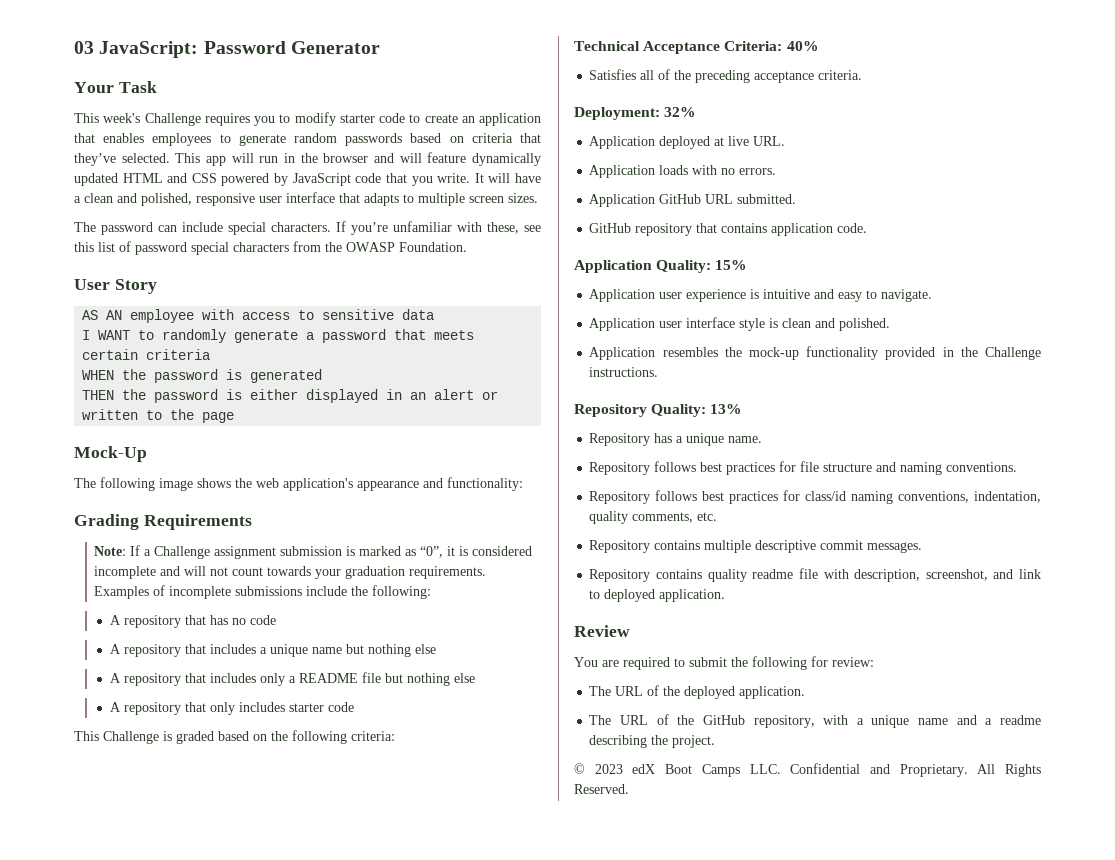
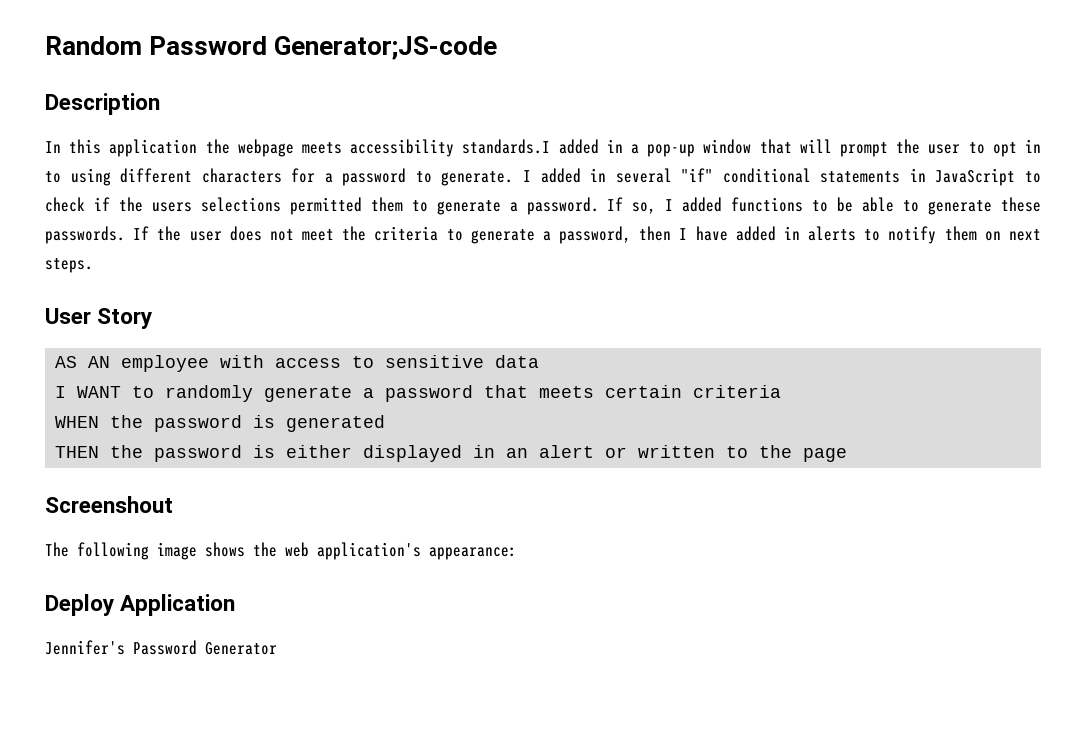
[74,41,380,58] [74,81,157,93] [74,112,541,126] [74,133,541,146] [74,152,541,166] [74,173,542,186] [74,192,538,206] [74,221,541,235] [74,241,467,255] 03 JavaScript: Password Generator // Your Task // This week's Challenge requires you to modify starter code to create an application that enables employees to generate random passwords based on criteria that they’ve selected. This app will run in the browser and will feature dynamically updated HTML and CSS powered by JavaScript code that you write. It will have a clean and polished, responsive user interface that adapts to multiple screen sizes. // The password can include special characters. If you’re unfamiliar with these, see this list of password special characters from the OWASP Foundation. -> [45,36,498,60] [45,93,160,115] [45,139,1042,157] [45,168,1041,186] [45,197,1042,215] [45,226,1041,244] [45,258,93,273] Random Password Generator;JS-code // Description // In this application the webpage meets accessibility standards.I added in a pop-up window that will prompt the user to opt in to using different characters for a password to generate. I added in several "if" conditional statements in JavaScript to check if the users selections permitted them to generate a password. If so, I added functions to be able to generate these passwords. If the user does not meet the criteria to generate a password, then I have added in alerts to notify them on next steps.
[74,446,147,462] Mock-Up -> [45,496,173,513] Screenshout
[357,477,523,491] [74,514,252,530] [94,545,533,559] [94,566,487,579] [94,585,432,599] [109,615,276,628] [109,644,436,657] [109,672,475,686] [109,702,354,715] [74,730,395,744] [574,41,819,54] [589,69,863,83] [574,107,697,120] [589,136,786,149] [589,165,777,178] [589,194,797,207] [589,223,868,236] [574,260,748,273] [589,289,933,302] [589,317,891,331] [589,346,1041,360] [589,367,659,377] [574,404,743,417] [589,433,763,446] [589,461,1018,475] [589,490,1041,504] [589,511,718,524] [589,540,923,553] [589,568,1041,582] [589,589,726,602] [574,625,630,637] [574,656,874,670] [589,685,806,699] [589,714,1041,728] [589,735,716,748] [574,763,1041,777] [574,784,629,794] appearance and functionality: // Grading Requirements // Note: If a Challenge assignment submission is marked as “0”, it is considered incomplete and will not count towards your graduation requirements. Examples of incomplete submissions include the following: // A repository that has no code // A repository that includes a unique name but nothing else // A repository that includes only a README file but nothing else // A repository that only includes starter code // This Challenge is graded based on the following criteria: // Technical Acceptance Criteria: 40% // Satisfies all of the preceding acceptance criteria. // Deployment: 32% // Application deployed at live URL. // Application loads with no errors. // Application GitHub URL submitted. // GitHub repository that contains application code. // Application Quality: 15% // Application user experience is intuitive and easy to navigate. // Application user interface style is clean and polished. // Application resembles the mock-up functionality provided in the Challenge instructions. // Repository Quality: 13% // Repository has a unique name. // Repository follows best practices for file structure and naming conventions. // Repository follows best practices for class/id naming conventions, indentation, quality comments, etc. // Repository contains multiple descriptive commit messages. // Repository contains quality readme file with description, screenshot, and link to deployed application. // Review // You are required to submit the following for review: // The URL of the deployed application. // The URL of the GitHub repository, with a unique name and a readme describing the project. // © 2023 edX Boot Camps LLC. Confidential and Proprietary. All Rights Reserved. -> [429,547,517,560] [45,594,236,616] [45,640,277,655] appearance: // Deploy Application // Jennifer's Password Generator

